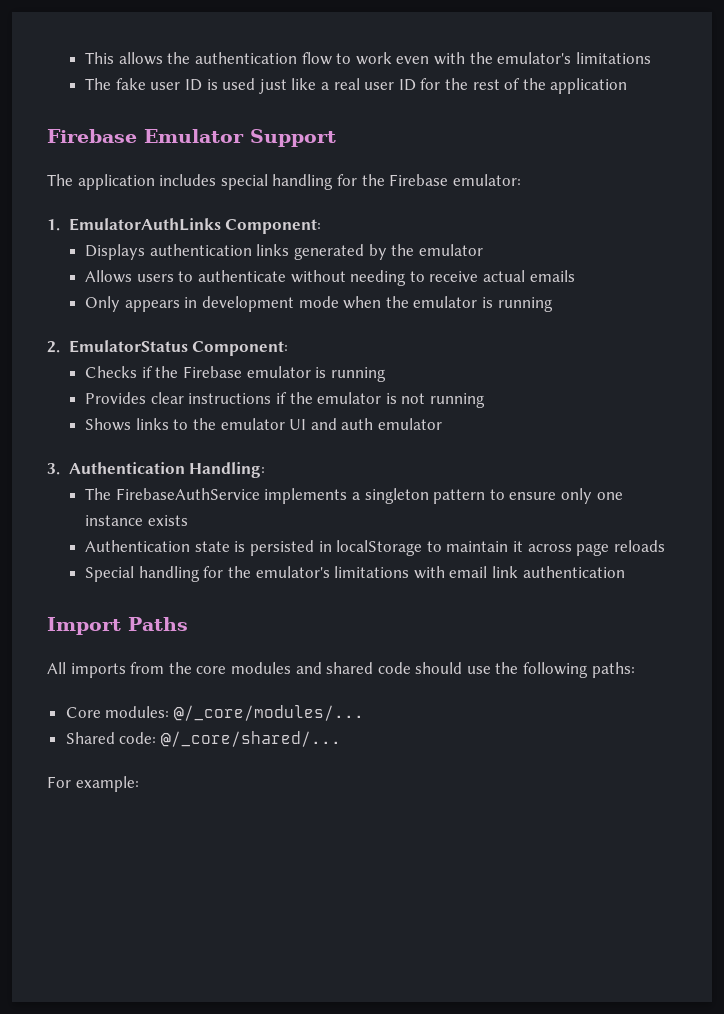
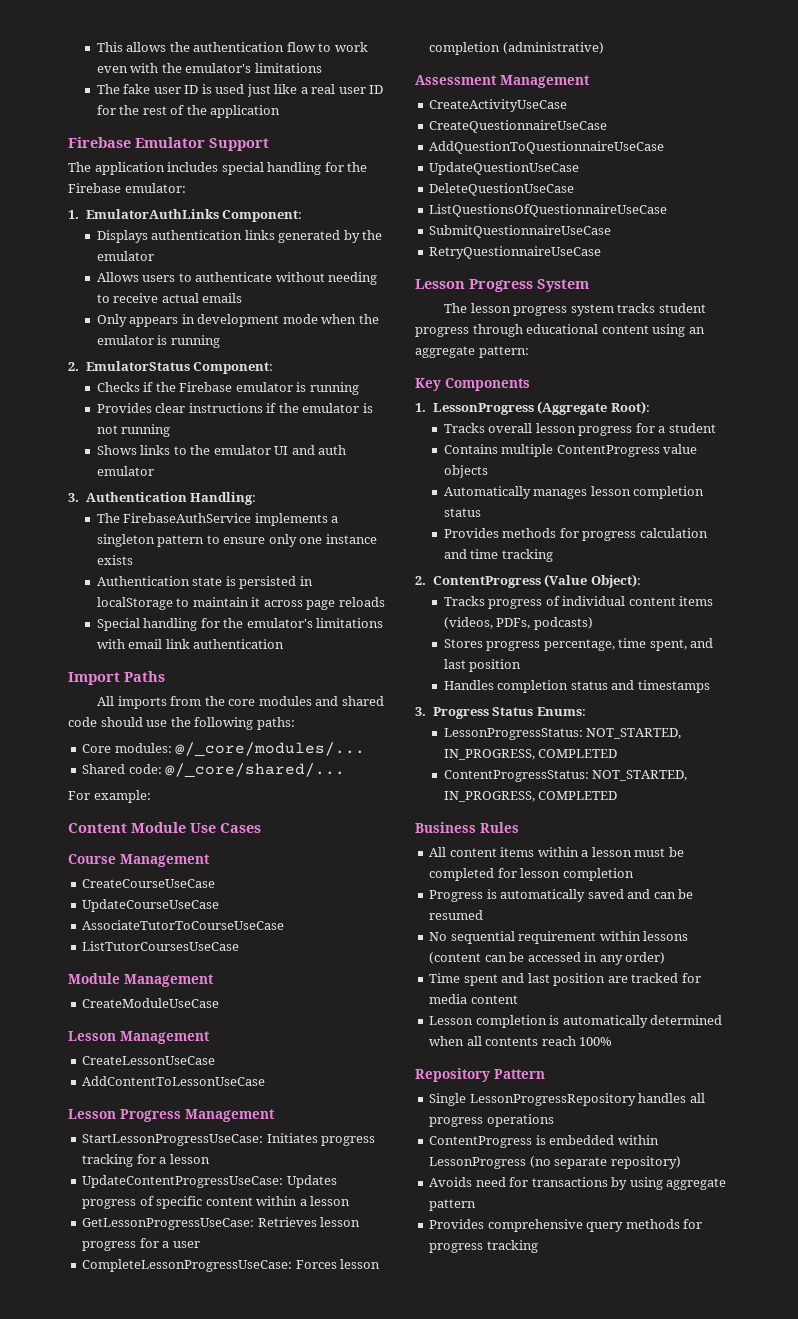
(139, 784) none -> [68,822,261,833] [68,854,210,867] [82,879,216,888] [82,899,220,912] [82,920,285,930] [82,941,240,951] [68,973,214,987] [82,998,220,1008] [68,1031,210,1044] [82,1056,216,1065] [82,1076,266,1086] [68,1109,275,1122] [82,1133,376,1146] [82,1154,210,1167] [82,1175,337,1188] [82,1196,351,1209] [82,1217,361,1230] [82,1238,200,1251] [82,1259,381,1272] [429,42,604,55] [415,75,590,88] [429,99,568,112] [429,120,608,133] [429,141,665,154] [429,162,580,175] [429,183,575,196] [429,204,668,217] [429,225,612,238] [429,246,602,259] [415,279,589,292] [444,303,706,316] [415,324,705,337] [415,346,529,358] [415,378,530,391] [415,401,650,415] [443,423,716,436] [443,444,698,457] [443,465,488,478] [443,486,705,499] [443,508,481,517] [443,528,708,541] [443,549,553,562] [415,574,641,588] [443,596,714,609] [443,617,593,630] [443,638,714,651] [443,659,522,672] [443,680,710,693] [415,707,586,719] [443,728,682,740] [443,749,618,760] [443,770,688,782] [443,791,618,802] [415,822,519,833] [429,847,684,857] [429,868,634,881] [429,889,694,902] [429,910,484,920] [429,931,689,944] [429,952,666,965] [429,973,701,986] [429,994,518,1004] [429,1015,723,1028] [429,1036,613,1046] [415,1068,545,1082] [429,1093,705,1106] [429,1114,554,1127] [429,1135,659,1148] [429,1156,681,1169] [429,1177,727,1190] [429,1199,477,1211] [429,1219,703,1232] [429,1240,538,1253] // Content Module Use Cases // Course Management // CreateCourseUseCase // UpdateCourseUseCase // AssociateTutorToCourseUseCase // ListTutorCoursesUseCase // Module Management // CreateModuleUseCase // Lesson Management // CreateLessonUseCase // AddContentToLessonUseCase // Lesson Progress Management // StartLessonProgressUseCase: Initiates progress tracking for a lesson // UpdateContentProgressUseCase: Updates progress of specific content within a lesson // GetLessonProgressUseCase: Retrieves lesson progress for a user // CompleteLessonProgressUseCase: Forces lesson completion (administrative) // Assessment Management // CreateActivityUseCase // CreateQuestionnaireUseCase // AddQuestionToQuestionnaireUseCase // UpdateQuestionUseCase // DeleteQuestionUseCase // ListQuestionsOfQuestionnaireUseCase // SubmitQuestionnaireUseCase // RetryQuestionnaireUseCase // Lesson Progress System // The lesson progress system tracks student progress through educational content using an aggregate pattern: // Key Components // 1. LessonProgress (Aggregate Root): // Tracks overall lesson progress for a student // Contains multiple ContentProgress value objects // Automatically manages lesson completion status // Provides methods for progress calculation and time tracking // 2. ContentProgress (Value Object): // Tracks progress of individual content items (videos, PDFs, podcasts) // Stores progress percentage, time spent, and last position // Handles completion status and timestamps // 3. Progress Status Enums: // LessonProgressStatus: NOT_STARTED, IN_PROGRESS, COMPLETED // ContentProgressStatus: NOT_STARTED, IN_PROGRESS, COMPLETED // Business Rules // All content items within a lesson must be completed for lesson completion // Progress is automatically saved and can be resumed // No sequential requirement within lessons (content can be accessed in any order) // Time spent and last position are tracked for media content // Lesson completion is automatically determined when all contents reach 100% // Repository Pattern // Single LessonProgressRepository handles all progress operations // ContentProgress is embedded within LessonProgress (no separate repository) // Avoids need for transactions by using aggregate pattern // Provides comprehensive query methods for progress tracking

